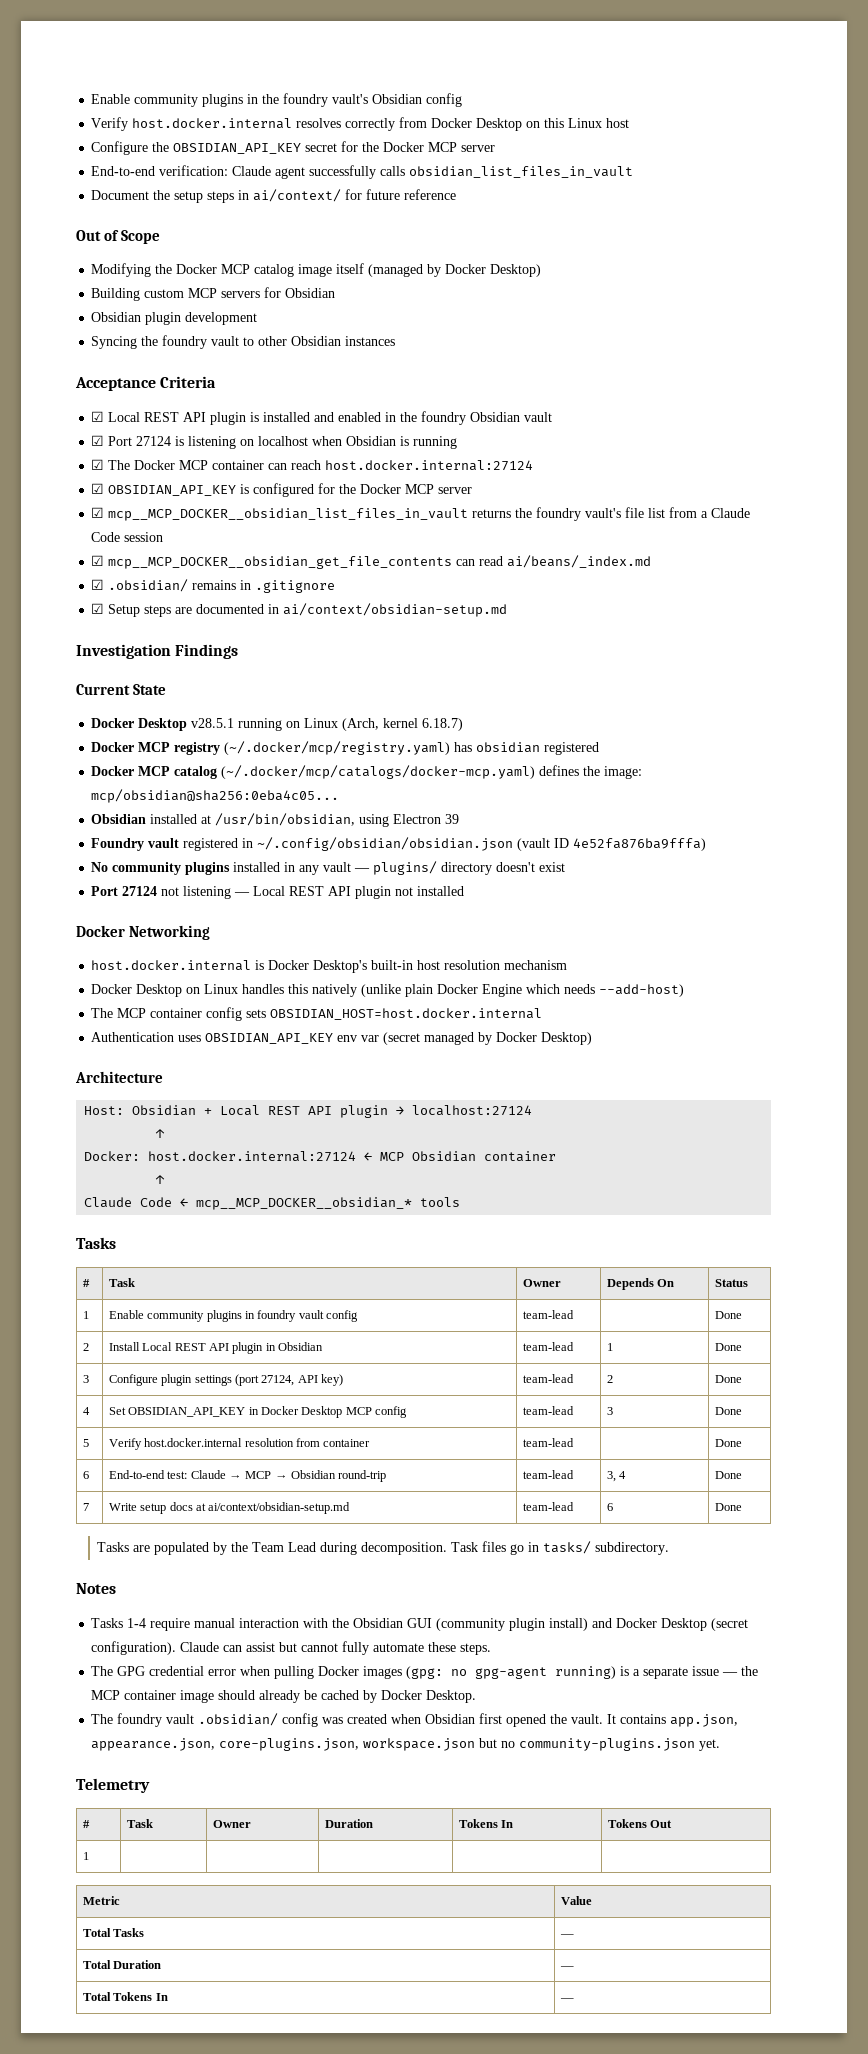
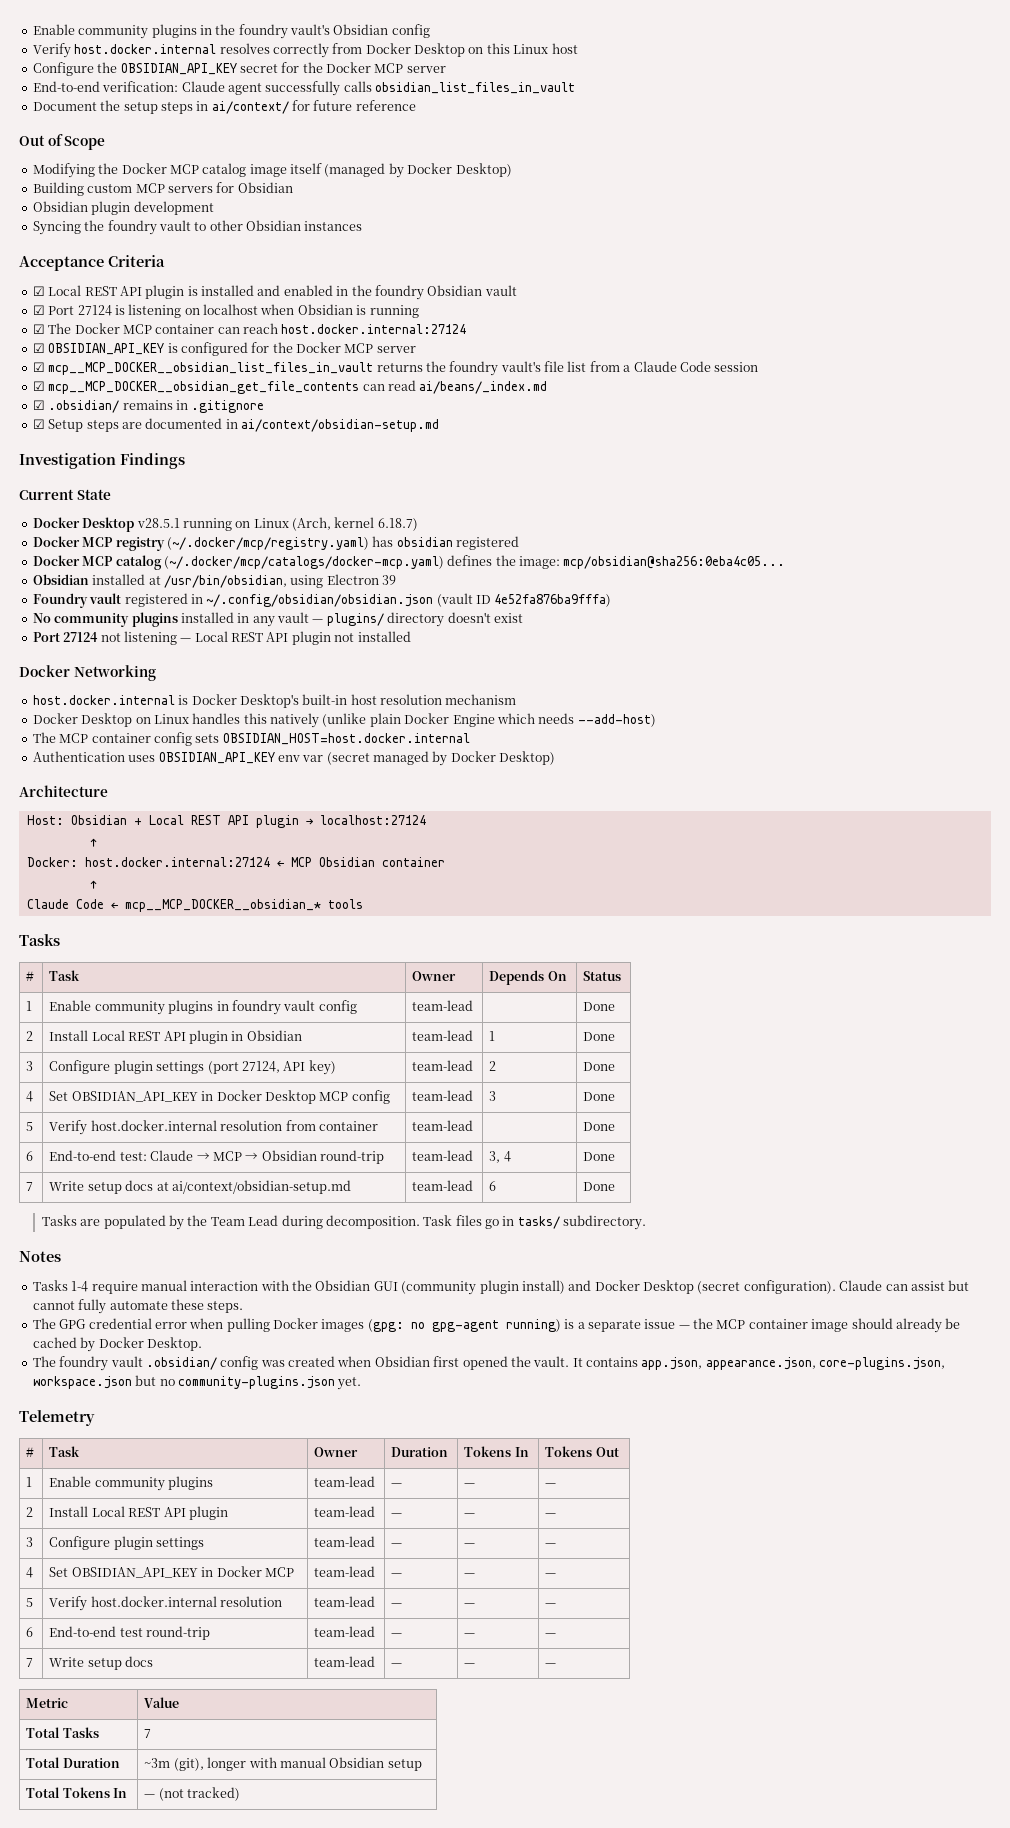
(89, 1856) | | | | -> [49,1476,214,1491] [314,1476,376,1487] [391,1483,403,1487] [464,1483,476,1487] [545,1483,557,1487] [26,1507,34,1517] [49,1506,228,1520] [314,1506,376,1517] [391,1513,403,1517] [464,1513,476,1517] [545,1513,557,1517] [26,1537,34,1547] [49,1536,205,1550] [314,1536,376,1547] [391,1543,403,1547] [464,1543,476,1547] [545,1543,557,1547] [26,1567,34,1578] [49,1566,294,1578] [314,1566,376,1577] [391,1573,403,1577] [464,1573,476,1577] [545,1573,557,1577] [26,1598,34,1607] [49,1596,283,1611] [314,1596,376,1607] [391,1603,403,1607] [464,1603,476,1607] [545,1603,557,1607] [26,1627,34,1637] [49,1626,211,1640] [314,1626,376,1637] [391,1633,403,1637] [464,1633,476,1637] [545,1633,557,1637] [26,1658,34,1667] [49,1656,154,1670] [314,1656,376,1667] [391,1663,403,1667] [464,1663,476,1667] [545,1663,557,1667] Enable community plugins | team-lead | — | — | — // 2 | Install Local REST API plugin | team-lead | — | — | — // 3 | Configure plugin settings | team-lead | — | — | — // 4 | Set OBSIDIAN_API_KEY in Docker MCP | team-lead | — | — | — // 5 | Verify host.docker.internal resolution | team-lead | — | — | — // 6 | End-to-end test round-trip | team-lead | — | — | — // 7 | Write setup docs | team-lead | — | — | —
[559,1934,574,1937] — -> [144,1729,152,1738] 7
[559,1966,574,1969] — -> [144,1757,422,1771] ~3m (git), longer with manual Obsidian setup
(574, 1999) none -> [158,1787,241,1801] (not tracked)

